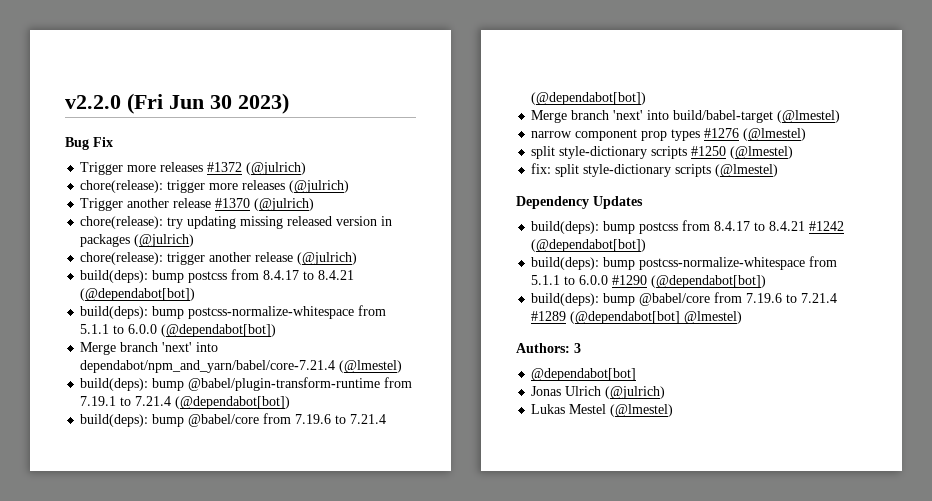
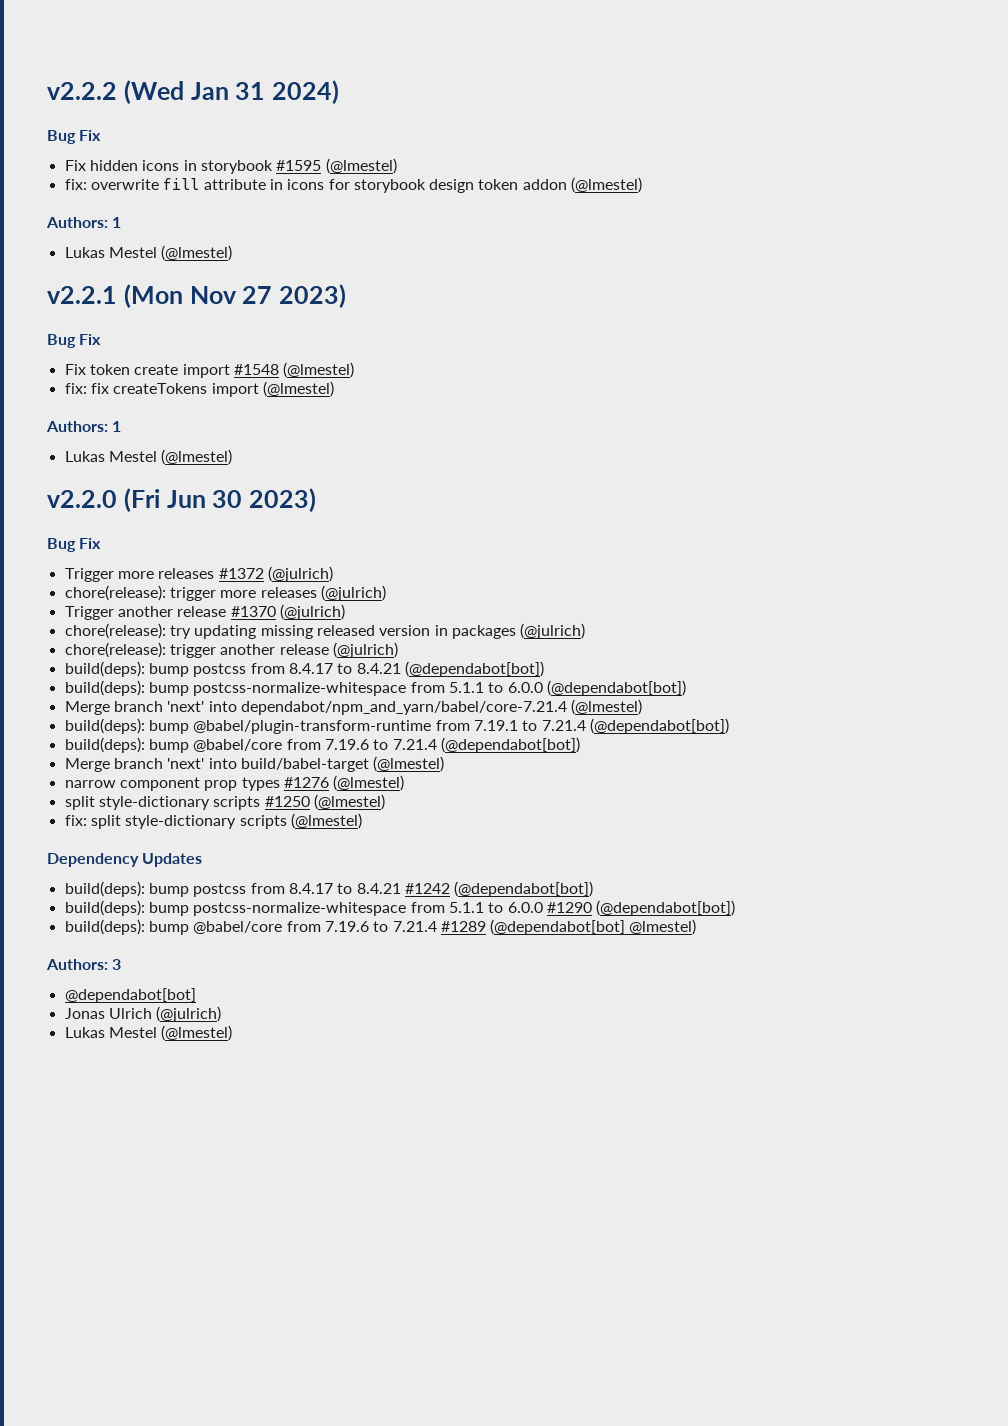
(65, 102) none -> [47,80,339,104] [47,130,102,144] [64,158,397,174] [64,177,643,193] [46,217,122,228] [64,245,233,261] [47,284,346,308] [47,334,102,348] [64,362,355,378] [64,381,334,397] [46,421,122,432] [64,449,233,465] v2.2.2 (Wed Jan 31 2024) // Bug Fix // Fix hidden icons in storybook #1595 (@lmestel) // fix: overwrite fill attribute in icons for storybook design token addon (@lmestel) // Authors: 1 // Lukas Mestel (@lmestel) // v2.2.1 (Mon Nov 27 2023) // Bug Fix // Fix token create import #1548 (@lmestel) // fix: fix createTokens import (@lmestel) // Authors: 1 // Lukas Mestel (@lmestel) //

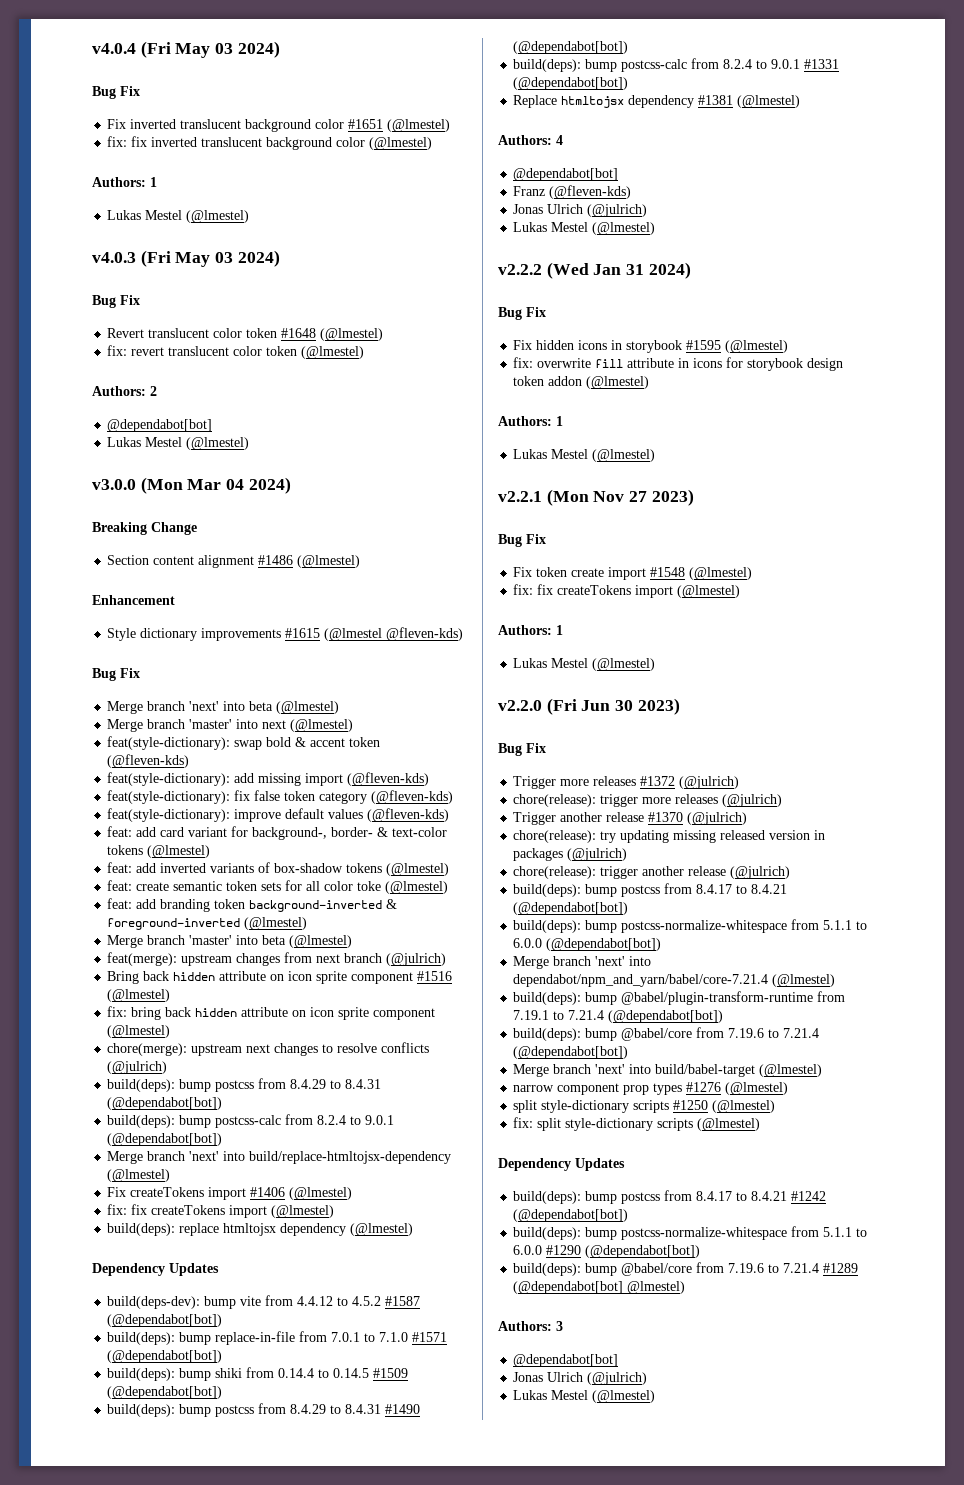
(47, 91) none -> [92,41,280,58] [92,86,140,99] [107,119,451,132] [107,136,433,150] [92,177,157,187] [107,210,250,223] [92,250,280,267] [92,295,140,308] [107,328,384,341] [107,345,365,359] [92,386,157,396] [107,419,213,432] [107,437,250,450] [92,477,291,494] [92,522,197,535] [107,555,361,568] [92,595,175,605] [107,627,464,641] [92,668,140,681] [107,701,340,714] [107,719,354,732] [107,736,381,750] [107,754,190,768] [107,772,430,786] [107,790,454,804] [107,808,450,822] [107,826,448,840] [107,845,211,858] [107,862,450,876] [107,880,449,894] [107,898,398,912] [107,917,308,930] [107,935,353,948] [107,952,447,966] [107,971,453,984] [107,989,171,1002] [107,1006,436,1020] [107,1025,171,1038] [107,1042,430,1056] [107,1061,168,1074] [107,1078,382,1092] [107,1097,223,1110] [107,1114,395,1128] [107,1133,223,1146] [107,1151,452,1164] [107,1169,171,1182] [107,1187,353,1200] [107,1204,335,1218] [107,1223,414,1236] [92,1263,219,1276] [107,1295,421,1309] [107,1314,223,1327] [107,1331,448,1345] [107,1350,223,1363] [107,1367,409,1381] [107,1386,223,1399] [107,1403,421,1417] [513,41,629,54] [513,58,840,72] [513,77,629,90] [513,95,801,108] [498,135,563,145] [513,168,619,181] [513,185,632,199] [513,204,648,217] [513,222,656,235] v4.0.4 (Fri May 03 2024) // Bug Fix // Fix inverted translucent background color #1651 (@lmestel) // fix: fix inverted translucent background color (@lmestel) // Authors: 1 // Lukas Mestel (@lmestel) // v4.0.3 (Fri May 03 2024) // Bug Fix // Revert translucent color token #1648 (@lmestel) // fix: revert translucent color token (@lmestel) // Authors: 2 // @dependabot[bot] // Lukas Mestel (@lmestel) // v3.0.0 (Mon Mar 04 2024) // Breaking Change // Section content alignment #1486 (@lmestel) // Enhancement // Style dictionary improvements #1615 (@lmestel @fleven-kds) // Bug Fix // Merge branch 'next' into beta (@lmestel) // Merge branch 'master' into next (@lmestel) // feat(style-dictionary): swap bold & accent token (@fleven-kds) // feat(style-dictionary): add missing import (@fleven-kds) // feat(style-dictionary): fix false token category (@fleven-kds) // feat(style-dictionary): improve default values (@fleven-kds) // feat: add card variant for background-, border- & text-color tokens (@lmestel) // feat: add inverted variants of box-shadow tokens (@lmestel) // feat: create semantic token sets for all color toke (@lmestel) // feat: add branding token background-inverted & foreground-inverted (@lmestel) // Merge branch 'master' into beta (@lmestel) // feat(merge): upstream changes from next branch (@julrich) // Bring back hidden attribute on icon sprite component #1516 (@lmestel) // fix: bring back hidden attribute on icon sprite component (@lmestel) // chore(merge): upstream next changes to resolve conflicts (@julrich) // build(deps): bump postcss from 8.4.29 to 8.4.31 (@dependabot[bot]) // build(deps): bump postcss-calc from 8.2.4 to 9.0.1 (@dependabot[bot]) // Merge branch 'next' into build/replace-htmltojsx-dependency (@lmestel) // Fix createTokens import #1406 (@lmestel) // fix: fix createTokens import (@lmestel) // build(deps): replace htmltojsx dependency (@lmestel) // Dependency Updates // build(deps-dev): bump vite from 4.4.12 to 4.5.2 #1587 (@dependabot[bot]) // build(deps): bump replace-in-file from 7.0.1 to 7.1.0 #1571 (@dependabot[bot]) // build(deps): bump shiki from 0.14.4 to 0.14.5 #1509 (@dependabot[bot]) // build(deps): bump postcss from 8.4.29 to 8.4.31 #1490 (@dependabot[bot]) // build(deps): bump postcss-calc from 8.2.4 to 9.0.1 #1331 (@dependabot[bot]) // Replace htmltojsx dependency #1381 (@lmestel) // Authors: 4 // @dependabot[bot] // Franz (@fleven-kds) // Jonas Ulrich (@julrich) // Lukas Mestel (@lmestel) //

